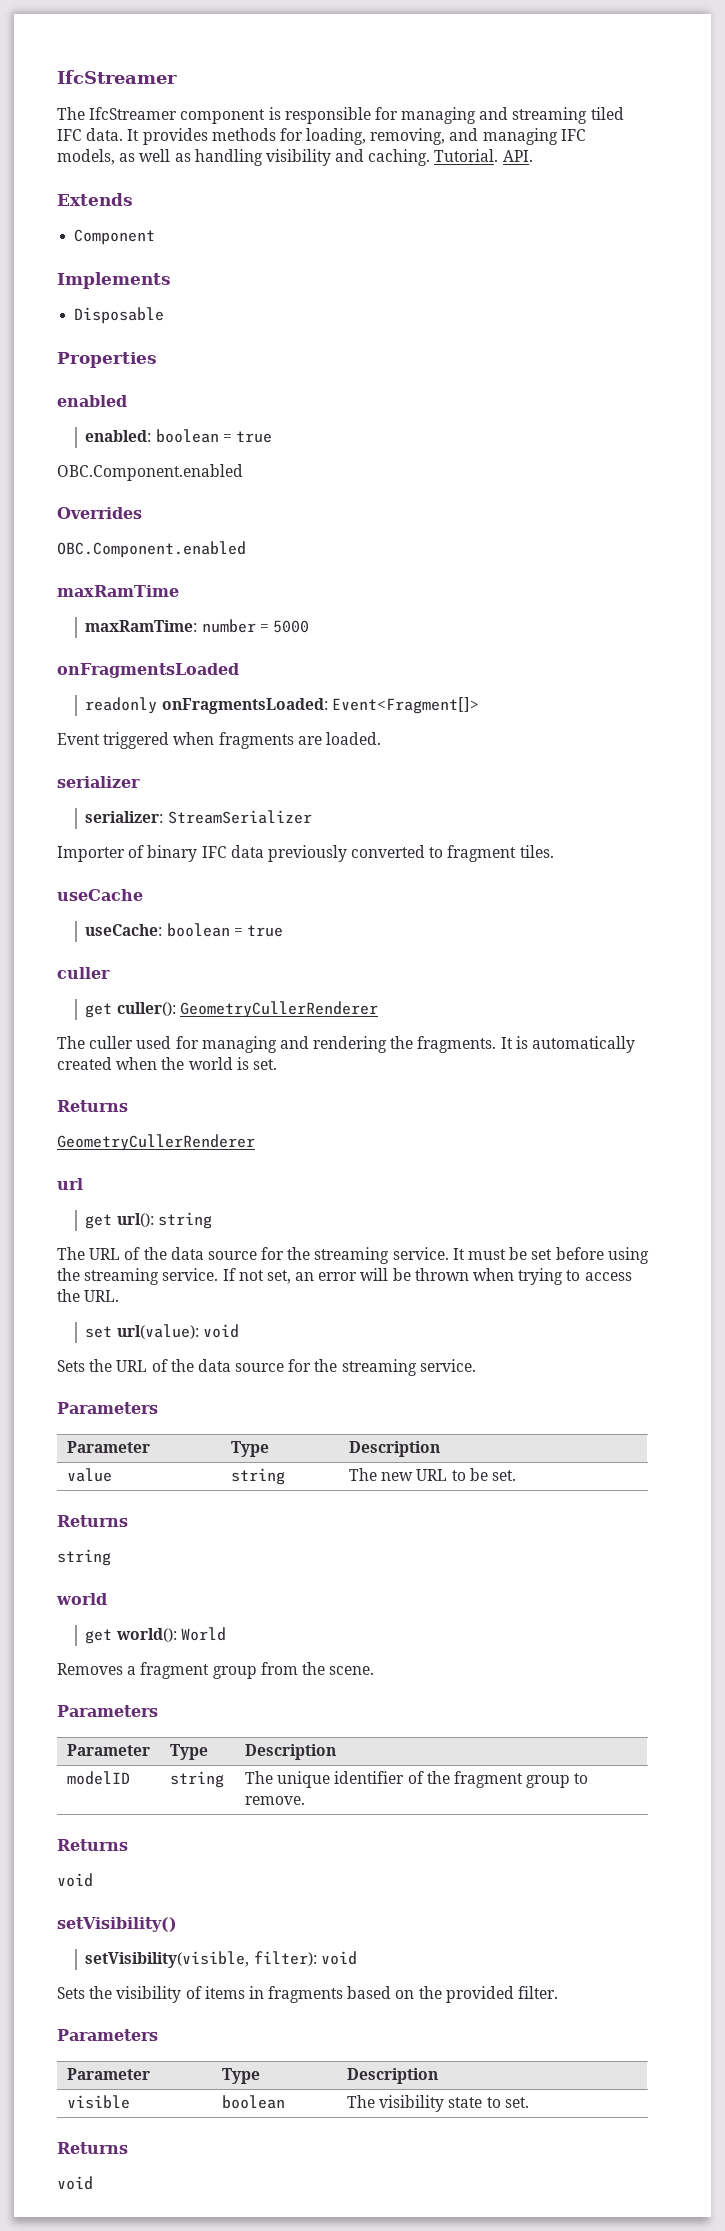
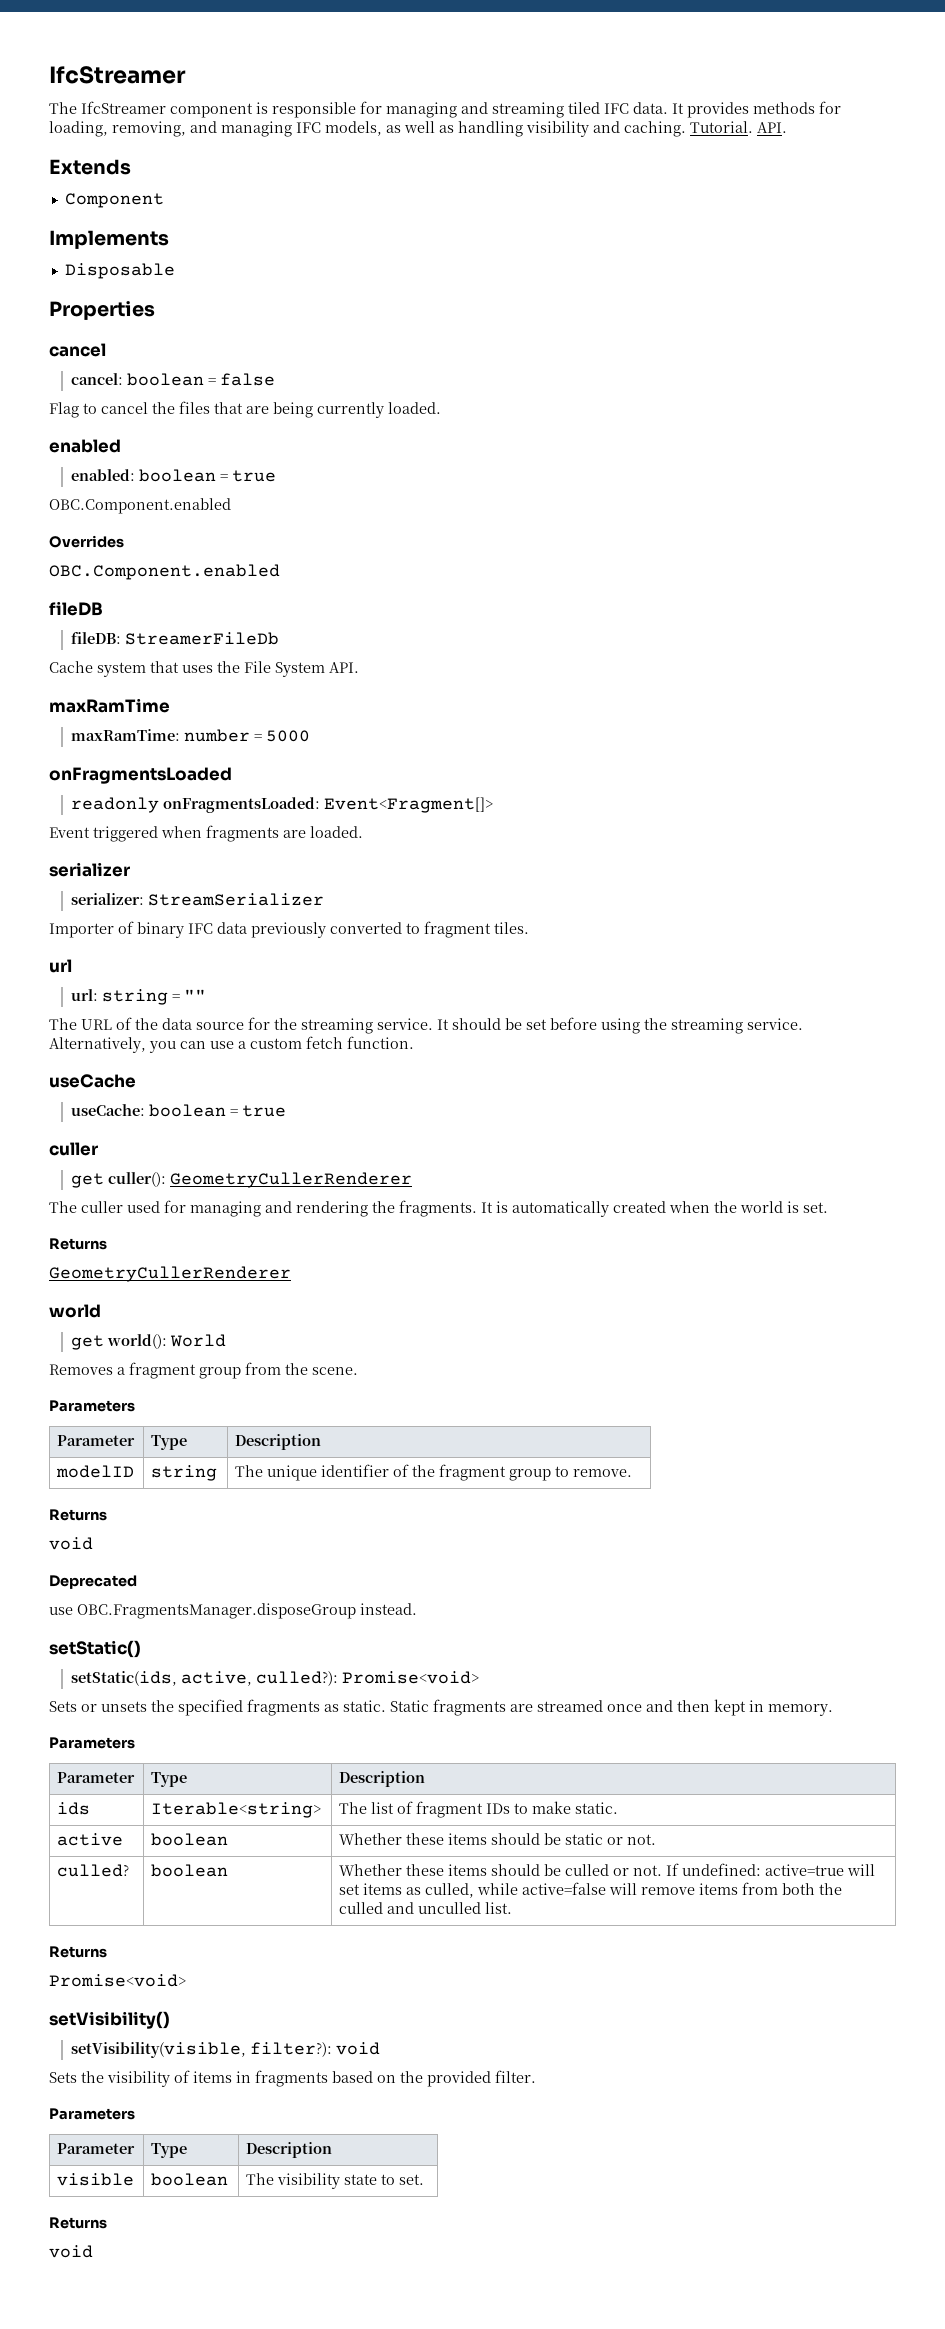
(157, 360) none -> [49,343,106,357] [71,373,276,386] [49,401,441,418] // cancel // cancel: boolean = false // Flag to cancel the files that are being currently loaded.
(246, 549) none -> [49,601,103,616] [71,632,280,645] [49,661,359,677] // fileDB // fileDB: StreamerFileDb // Cache system that uses the File System API.
(554, 851) none -> [49,959,72,973] [71,989,207,1005] [49,1017,803,1034] [49,1036,414,1053] // url // url: string = "" // The URL of the data source for the streaming service. It should be set before using the streaming service. Alternatively, you can use a custom fetch function.
[57,1178,83,1190] [85,1212,212,1229] [57,1247,649,1264] [57,1268,632,1285] [57,1289,120,1302] [85,1324,239,1339] [57,1359,476,1376] [57,1402,158,1414] [66,1441,150,1453] [230,1441,269,1457] [348,1441,440,1457] [66,1468,112,1482] [230,1468,285,1485] [348,1468,516,1481] [57,1515,128,1527] [57,1549,111,1566] // url // get url(): string // The URL of the data source for the streaming service. It must be set before using the streaming service. If not set, an error will be thrown when trying to access the URL. // set url(value): void // Sets the URL of the data source for the streaming service. // Parameters // Parameter | Type | Description // value | string | The new URL to be set. // Returns // string -> (291, 1274) none
(93, 1880) none -> [49,1575,137,1589] [49,1603,417,1619] [49,1640,141,1658] [71,1671,480,1686] [49,1699,833,1716] [49,1737,135,1749] [57,1772,136,1783] [151,1772,188,1787] [339,1771,426,1787] [57,1802,91,1815] [151,1802,322,1818] [339,1801,619,1818] [57,1833,124,1846] [151,1833,229,1846] [339,1833,657,1845] [57,1864,130,1877] [151,1864,229,1877] [339,1863,876,1876] [339,1882,843,1898] [339,1902,513,1914] [49,1946,107,1958] [49,1974,186,1987] // Deprecated // use OBC.FragmentsManager.disposeGroup instead. // setStatic() // setStatic(ids, active, culled?): Promise<void> // Sets or unsets the specified fragments as static. Static fragments are streamed once and then kept in memory. // Parameters // Parameter | Type | Description // ids | Iterable<string> | The list of fragment IDs to make static. // active | boolean | Whether these items should be static or not. // culled? | boolean | Whether these items should be culled or not. If undefined: active=true will set items as culled, while active=false will remove items from both the culled and unculled list. // Returns // Promise<void>
[253,1951,317,1966] filter): -> [250,2042,333,2057] filter?):

